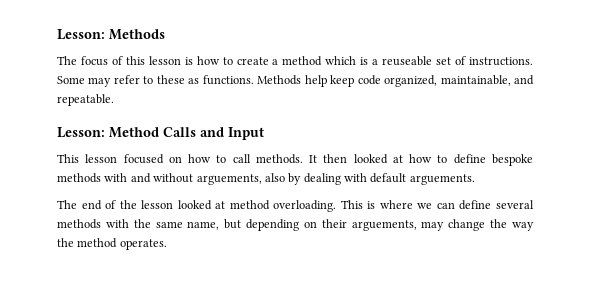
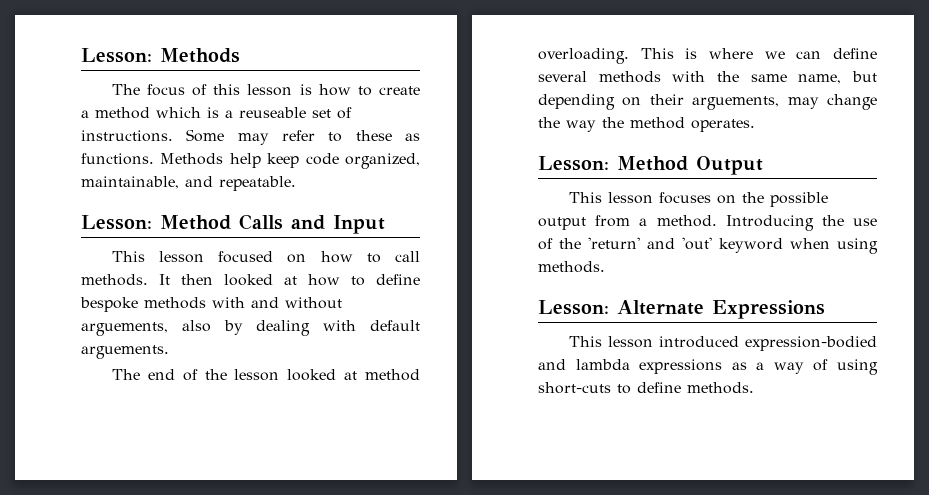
(167, 244) none -> [538,156,763,175] [568,192,828,207] [538,215,877,231] [538,237,878,254] [538,261,605,273] [538,300,825,319] [568,336,877,351] [538,359,878,375] [538,382,754,394] // Lesson: Method Output // This lesson focuses on the possible output from a method. Introducing the use of the 'return' and 'out' keyword when using methods. // Lesson: Alternate Expressions // This lesson introduced expression-bodied and lambda expressions as a way of using short-cuts to define methods.

